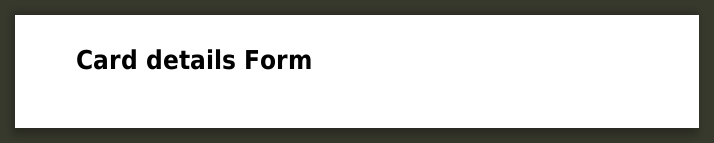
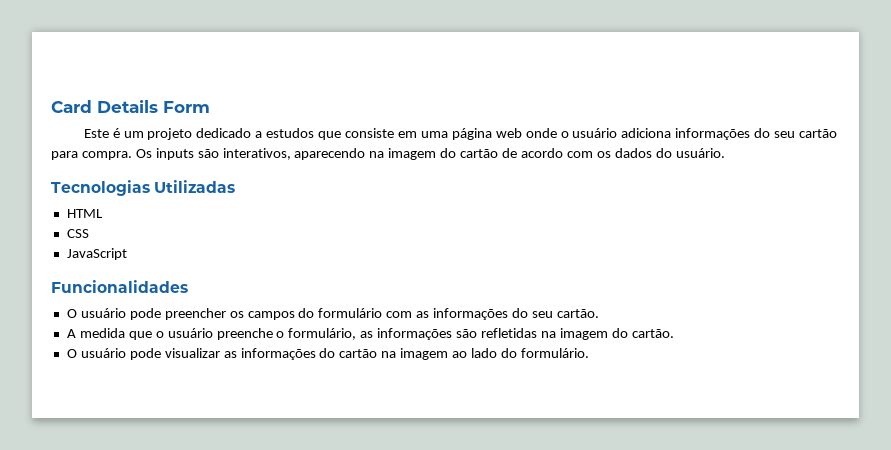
[146,49,236,70] details -> [97,100,158,113] Details
(312, 60) none -> [83,128,838,140] [51,148,725,160] [51,180,236,196] [66,209,103,218] [66,229,89,238] [66,248,127,260] [51,280,188,293] [66,308,599,320] [66,328,674,340] [66,348,589,360] // Este é um projeto dedicado a estudos que consiste em uma página web onde o usuário adiciona informações do seu cartão para compra. Os inputs são interativos, aparecendo na imagem do cartão de acordo com os dados do usuário. // Tecnologias Utilizadas // HTML // CSS // JavaScript // Funcionalidades // O usuário pode preencher os campos do formulário com as informações do seu cartão. // A medida que o usuário preenche o formulário, as informações são refletidas na imagem do cartão. // O usuário pode visualizar as informações do cartão na imagem ao lado do formulário.

